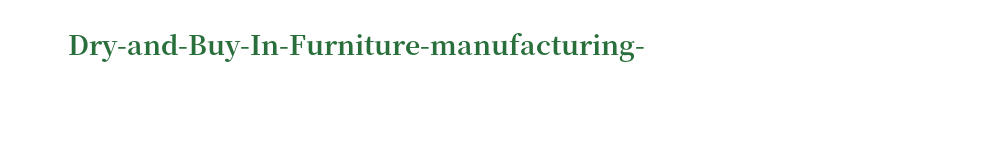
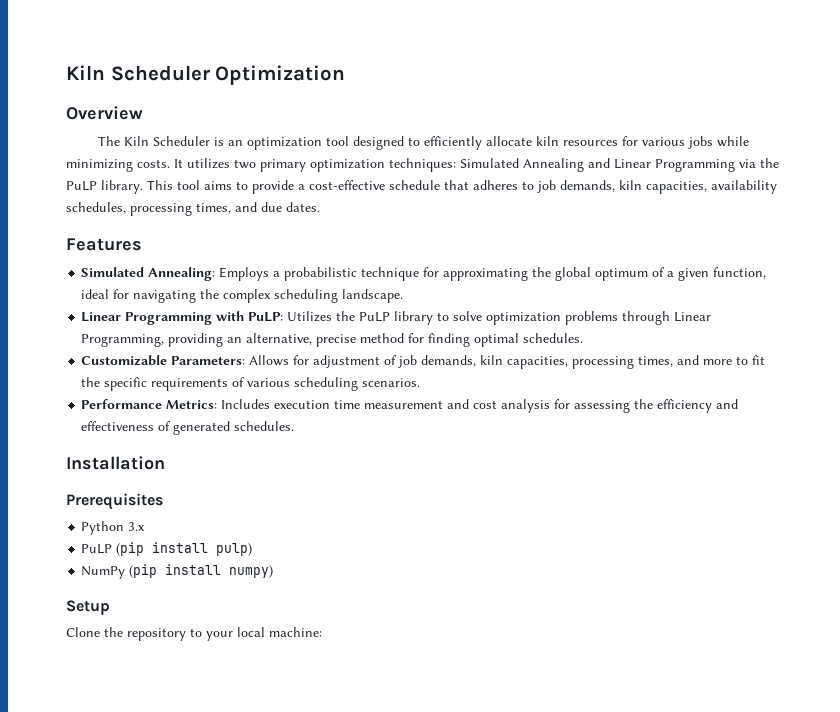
[68,33,645,62] Dry-and-Buy-In-Furniture-manufacturing- -> [66,65,346,85] [66,106,143,120] [97,136,749,150] [66,158,779,172] [66,180,777,194] [66,202,320,216] [66,238,142,251] [81,267,767,281] [81,289,404,303] [81,311,712,325] [81,333,584,347] [81,355,766,369] [81,377,421,391] [81,399,739,413] [81,421,295,435] [66,456,165,470] [66,493,163,510] [81,521,146,535] [81,542,253,556] [81,564,274,579] [66,600,110,615] [66,627,322,641] Kiln Scheduler Optimization // Overview // The Kiln Scheduler is an optimization tool designed to efficiently allocate kiln resources for various jobs while minimizing costs. It utilizes two primary optimization techniques: Simulated Annealing and Linear Programming via the PuLP library. This tool aims to provide a cost-effective schedule that adheres to job demands, kiln capacities, availability schedules, processing times, and due dates. // Features // Simulated Annealing: Employs a probabilistic technique for approximating the global optimum of a given function, ideal for navigating the complex scheduling landscape. // Linear Programming with PuLP: Utilizes the PuLP library to solve optimization problems through Linear Programming, providing an alternative, precise method for finding optimal schedules. // Customizable Parameters: Allows for adjustment of job demands, kiln capacities, processing times, and more to fit the specific requirements of various scheduling scenarios. // Performance Metrics: Includes execution time measurement and cost analysis for assessing the efficiency and effectiveness of generated schedules. // Installation // Prerequisites // Python 3.x // PuLP (pip install pulp) // NumPy (pip install numpy) // Setup // Clone the repository to your local machine:

